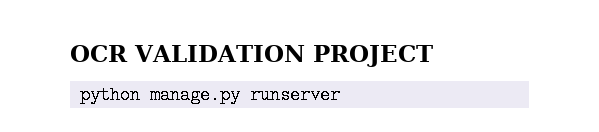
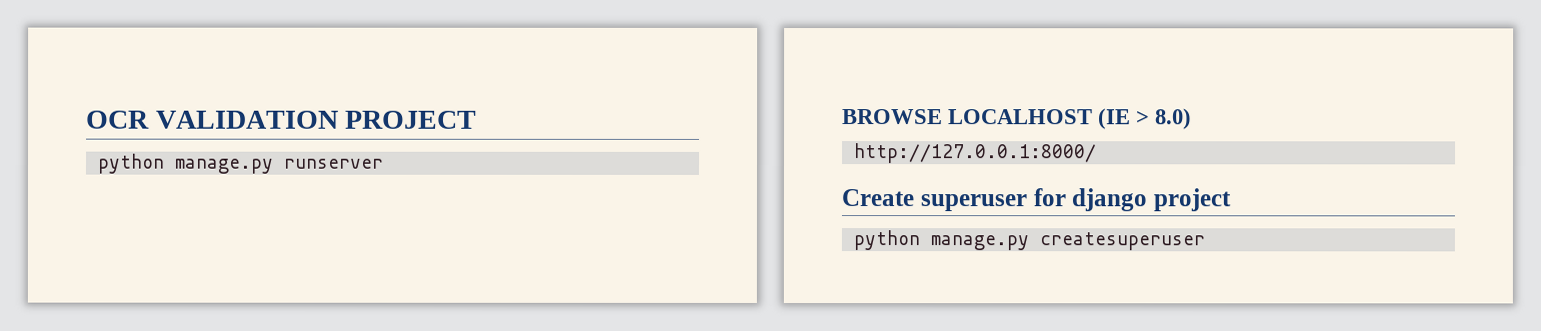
(340, 95) none -> [842,108,1193,130] [854,143,1097,164] [841,188,1231,212] [853,230,1205,251] // BROWSE LOCALHOST (IE > 8.0) // http://127.0.0.1:8000/ // Create superuser for django project // python manage.py createsuperuser

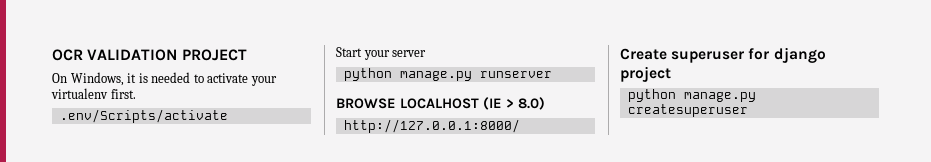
(478, 119) none -> [52,72,277,86] [51,88,136,99] [59,109,228,123] [336,47,427,60] // On Windows, it is needed to activate your virtualenv first. // .env/Scripts/activate // Start your server

